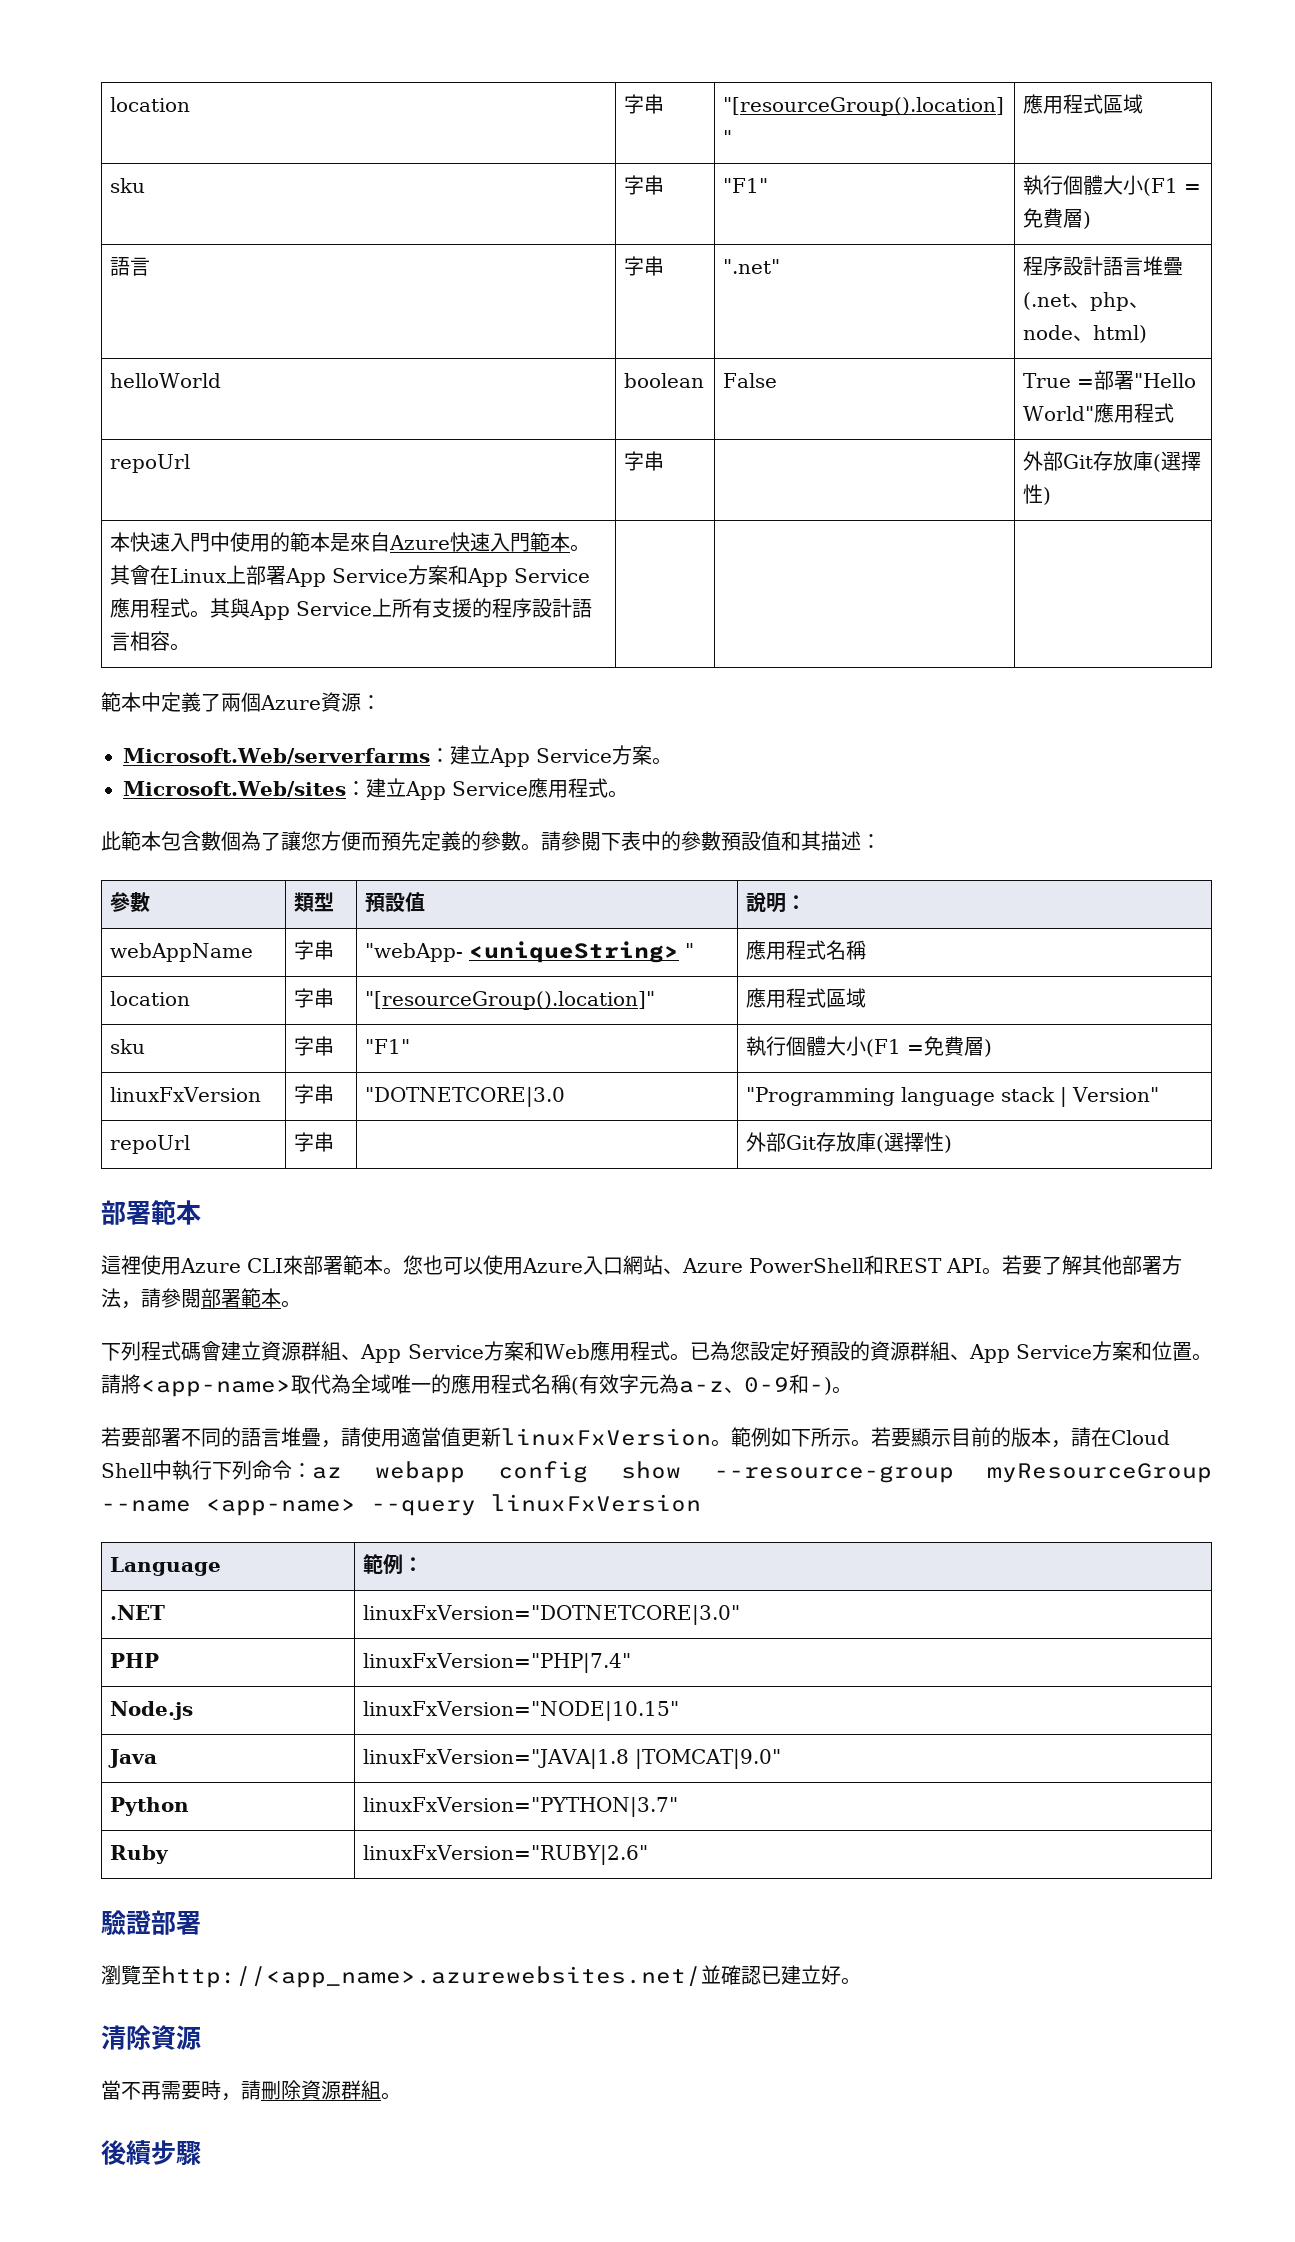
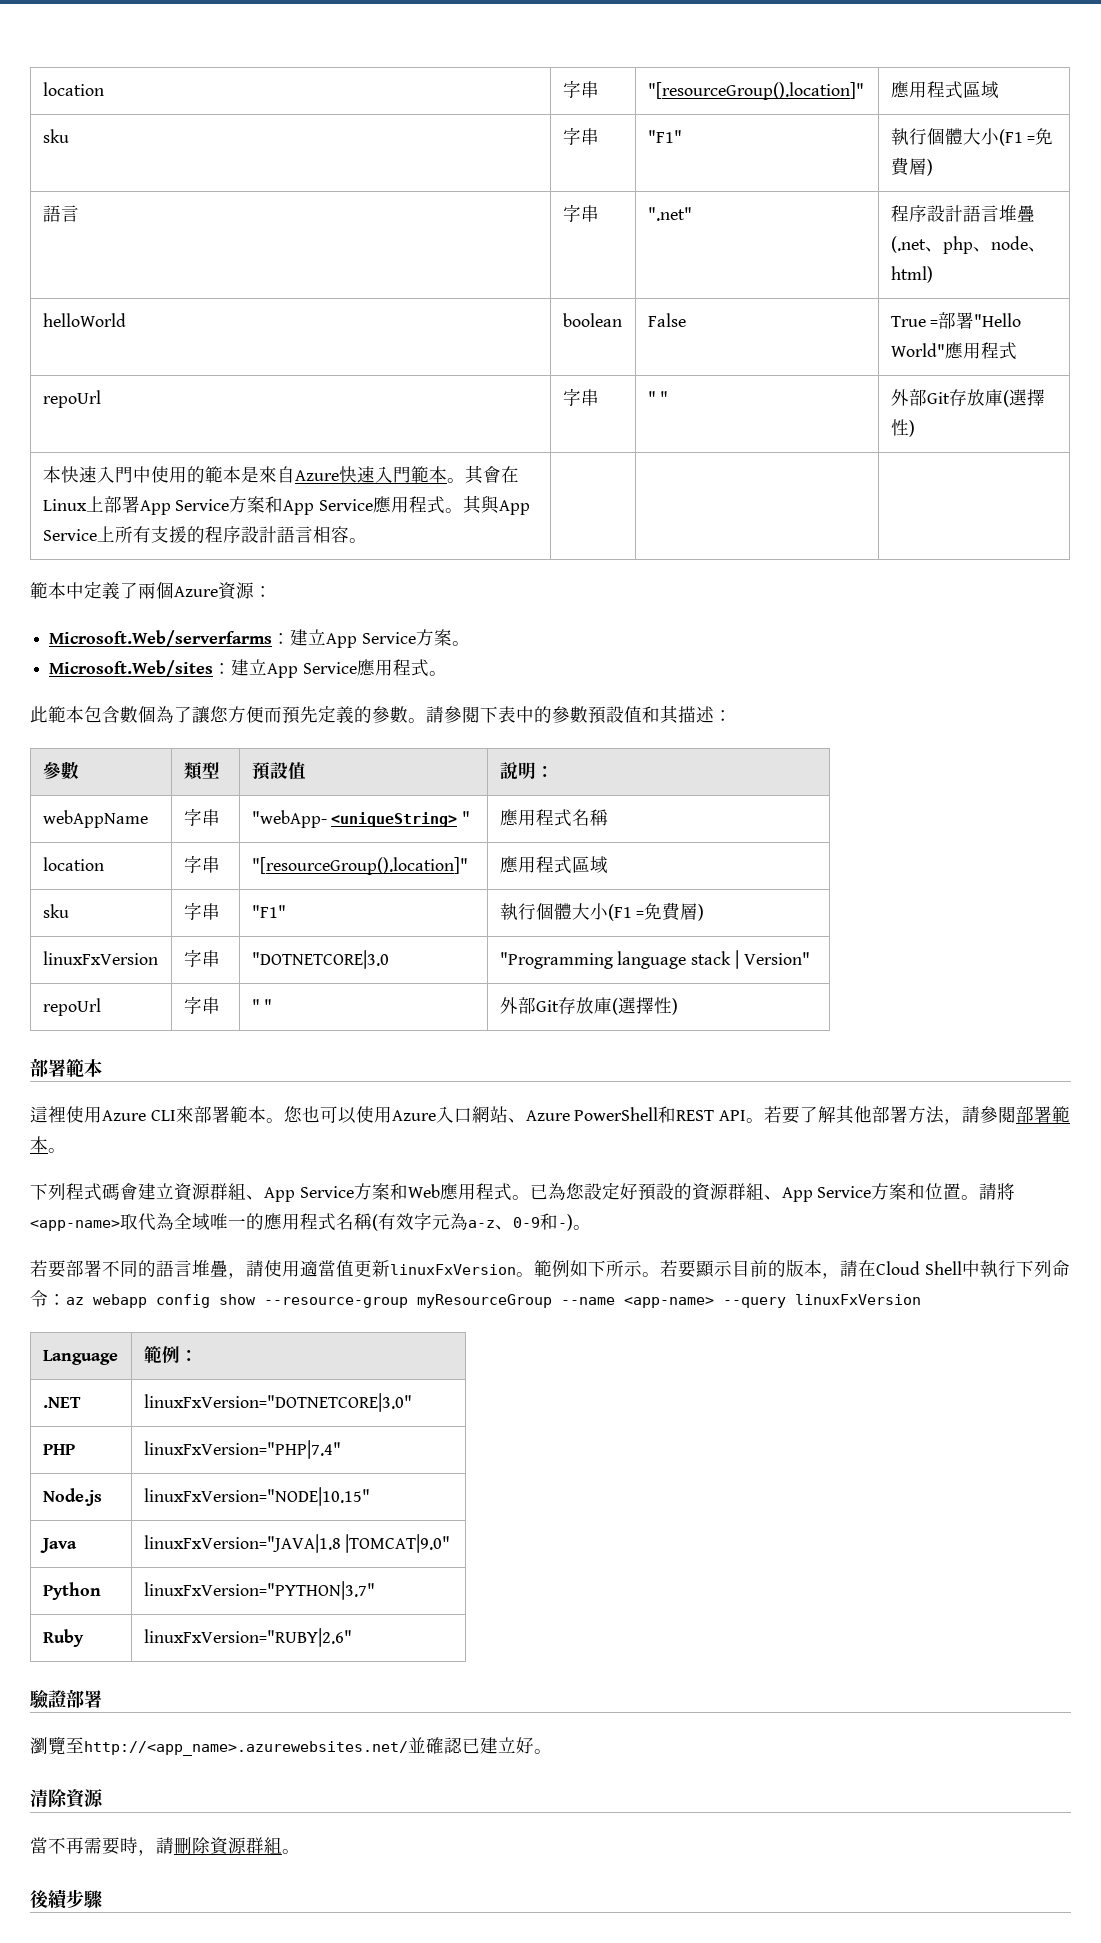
(664, 461) none -> [647,391,669,404] " "
(334, 1142) none -> [251,999,273,1012] " "

